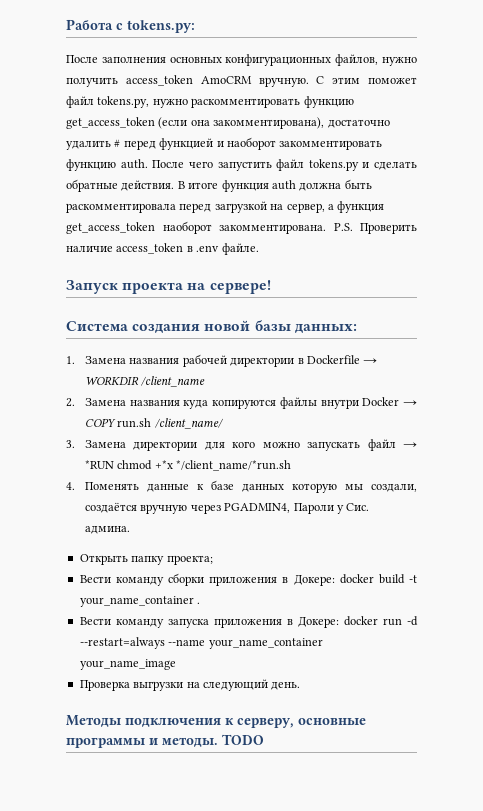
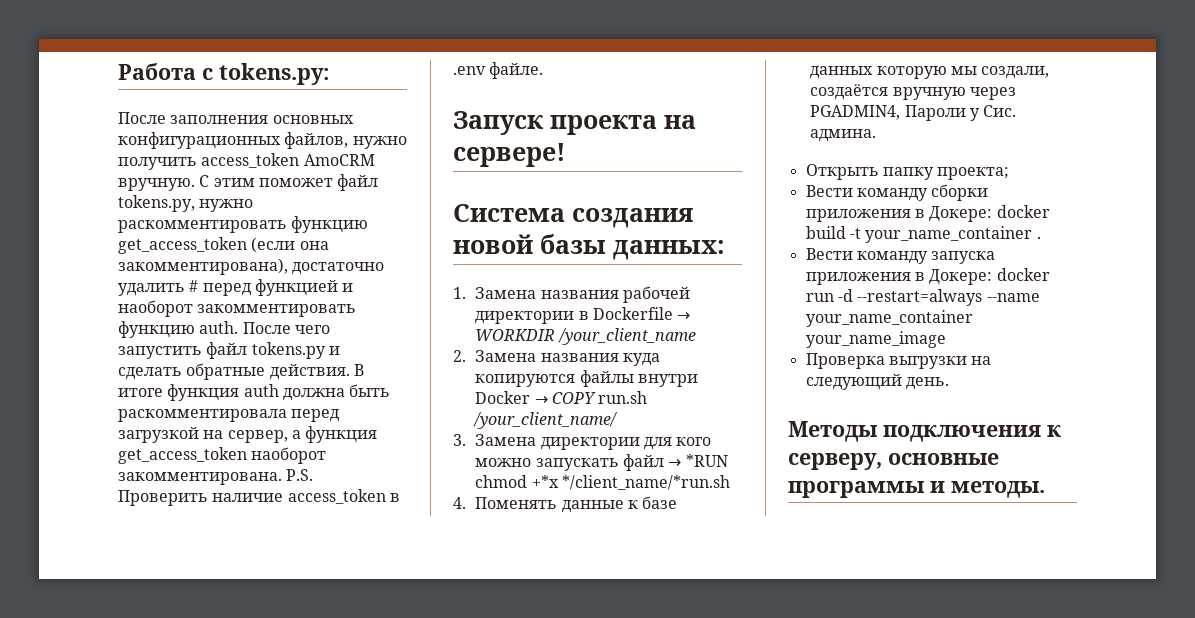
[141,376,206,387] /client_name -> [557,328,696,345] /your_client_name
[154,418,224,429] /client_name/ -> [473,412,619,429] /your_client_name/
[222,734,264,745] TODO -> (1045, 489) none

